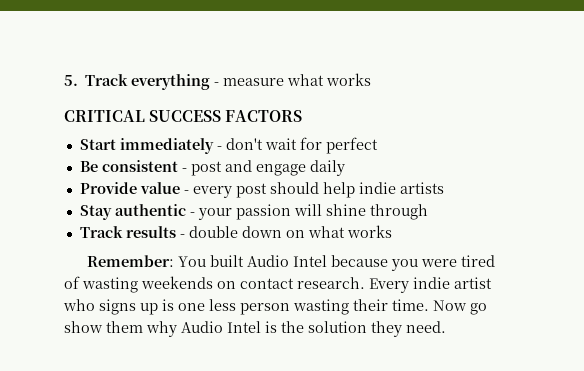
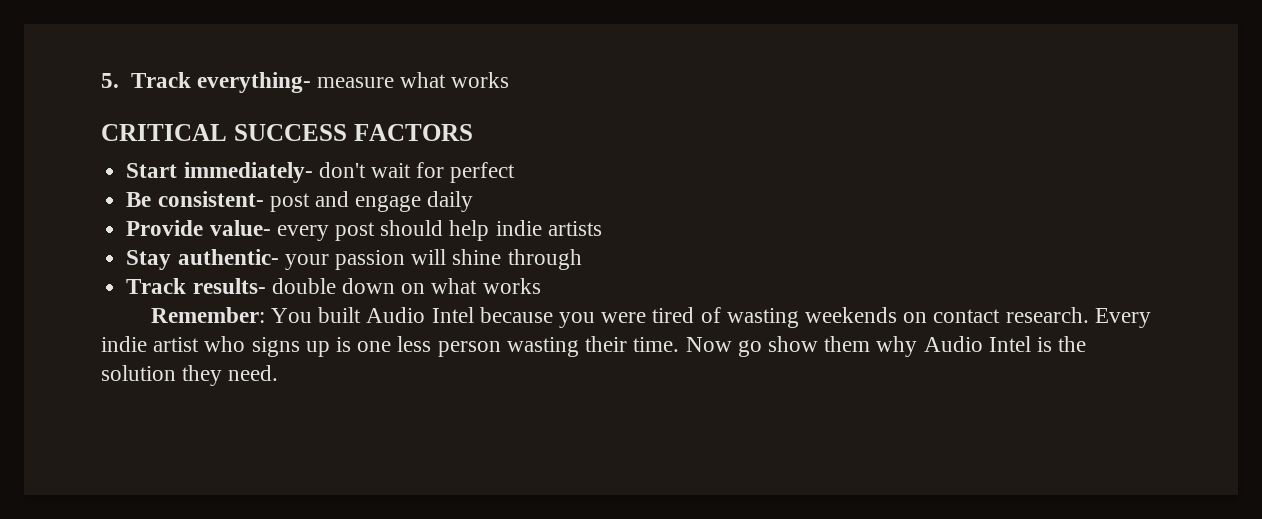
[131,74,220,90] everything - -> [196,72,311,93] everything-
[119,138,222,154] immediately - -> [183,162,313,183] immediately-
[101,160,187,172] consistent - -> [157,191,264,207] consistent-
[139,182,189,194] value - -> [209,220,271,236] value-
[114,204,195,216] authentic - -> [177,249,279,265] authentic-
[125,226,185,238] results - -> [192,278,266,294] results-

